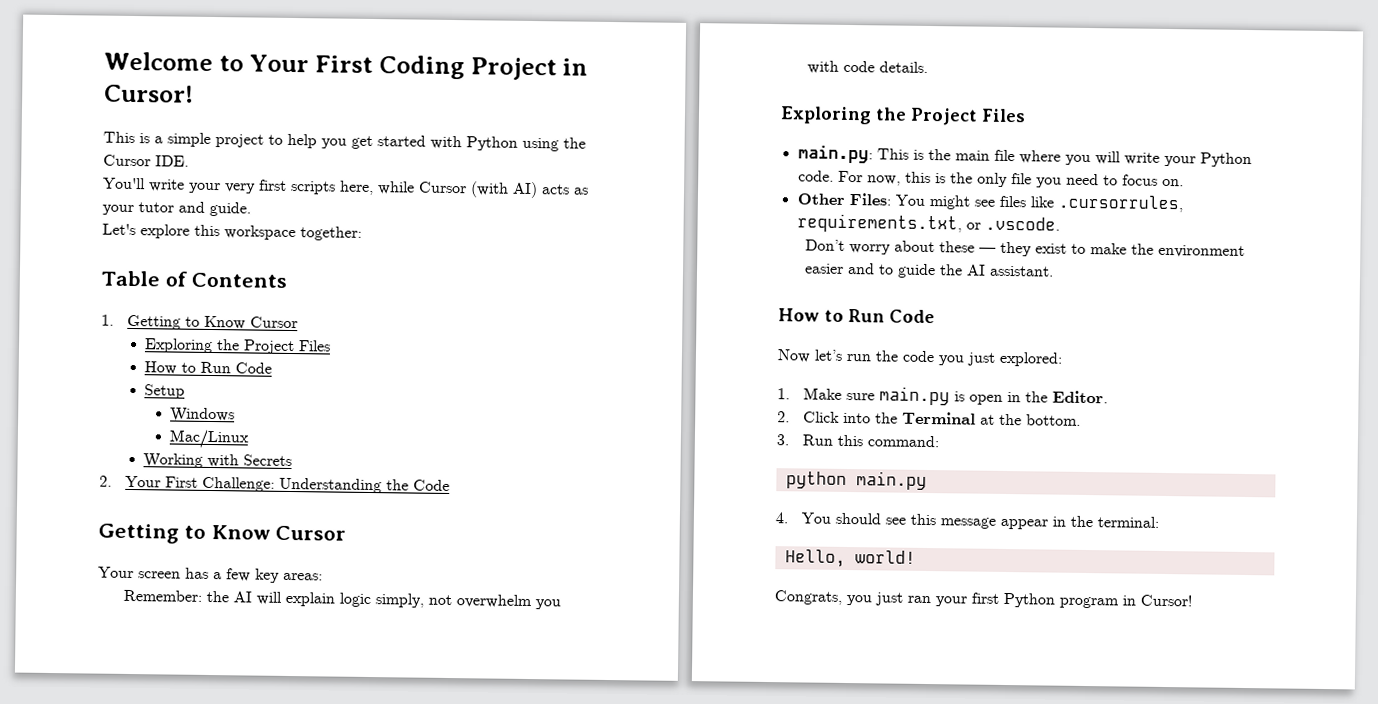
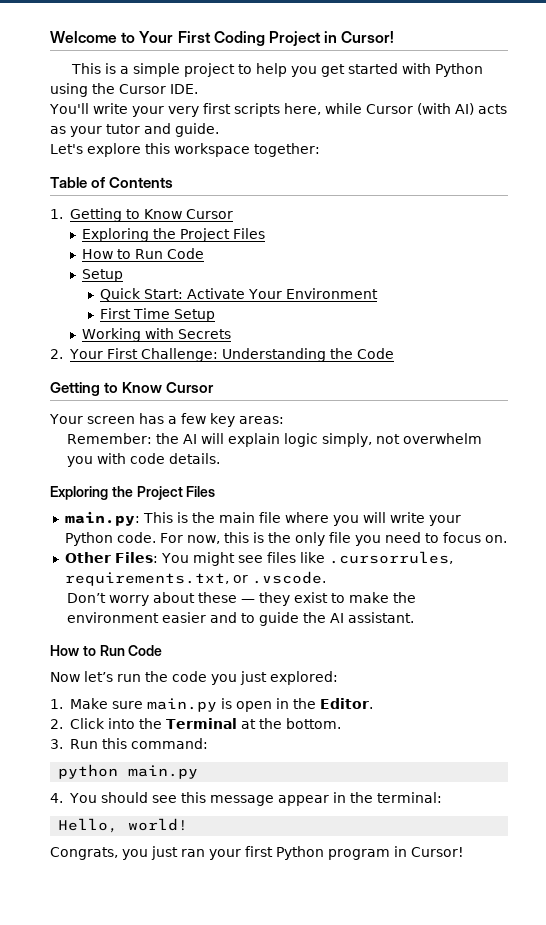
[170,407,236,423] [169,429,250,449] Windows // Mac/Linux -> [99,288,378,301] [99,308,215,322] Quick Start: Activate Your Environment // First Time Setup

